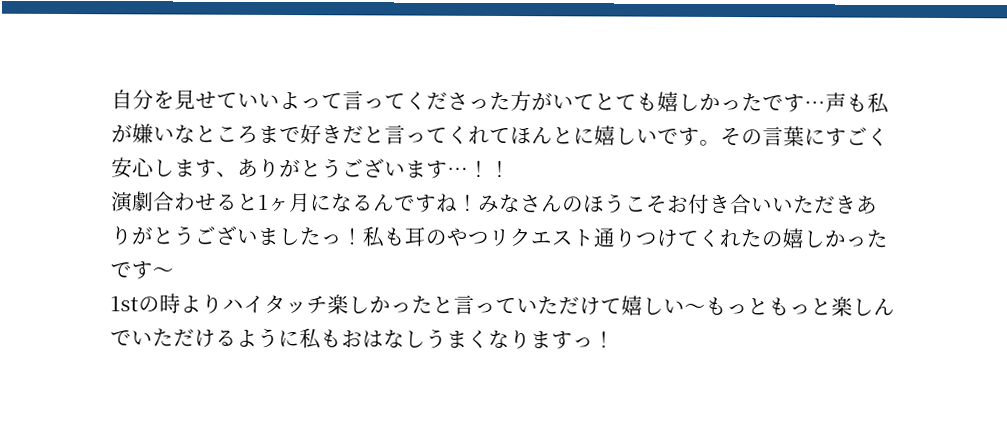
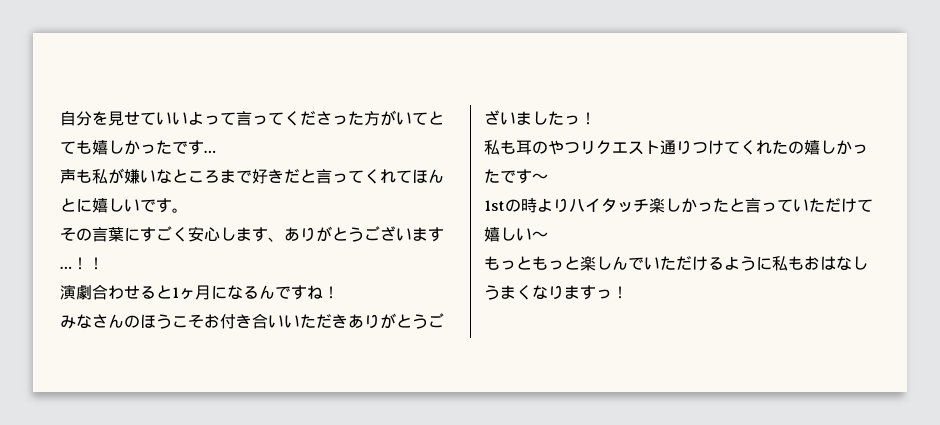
(826, 106) none -> (216, 151) //
(721, 142) none -> (188, 210) //
(479, 202) none -> (339, 292) //
(363, 236) none -> (596, 118) //
(706, 308) none -> (548, 235) //

